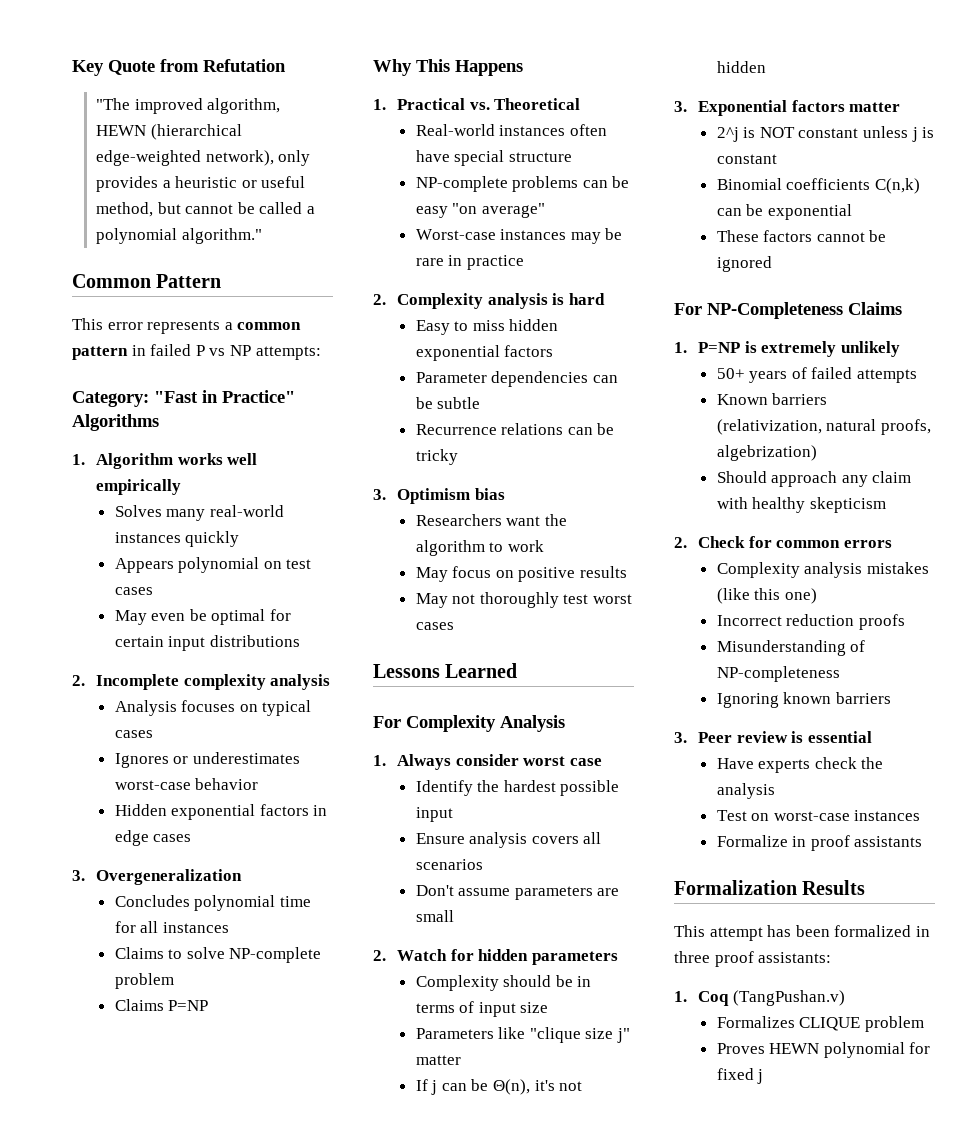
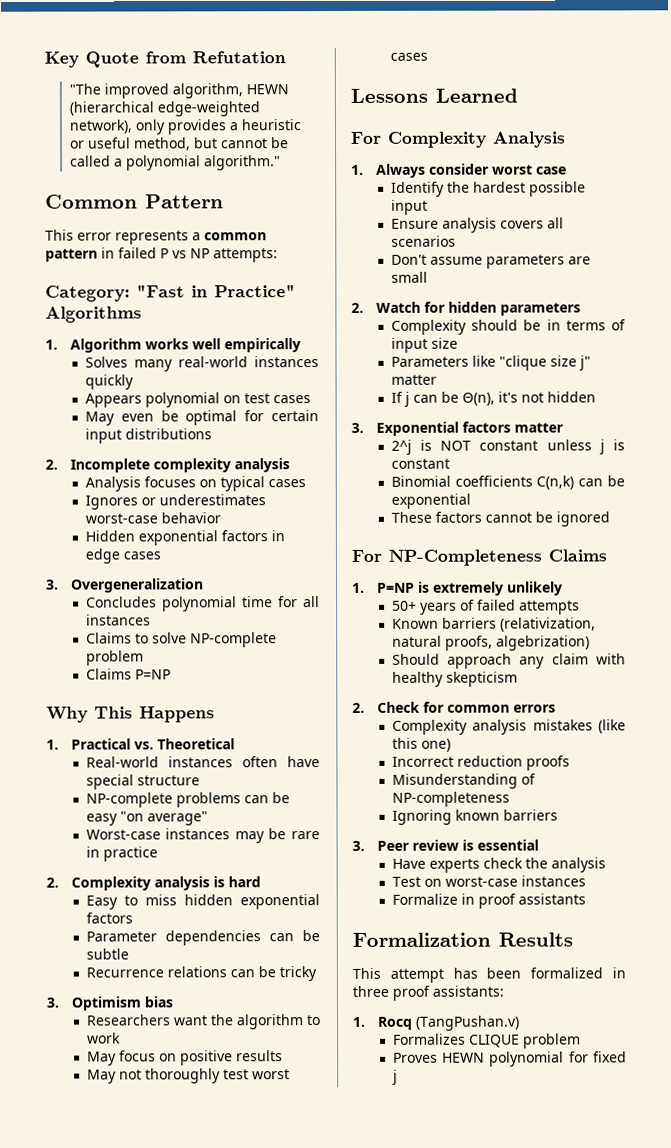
[697,991,729,1006] Coq -> [377,1016,413,1030] Rocq

